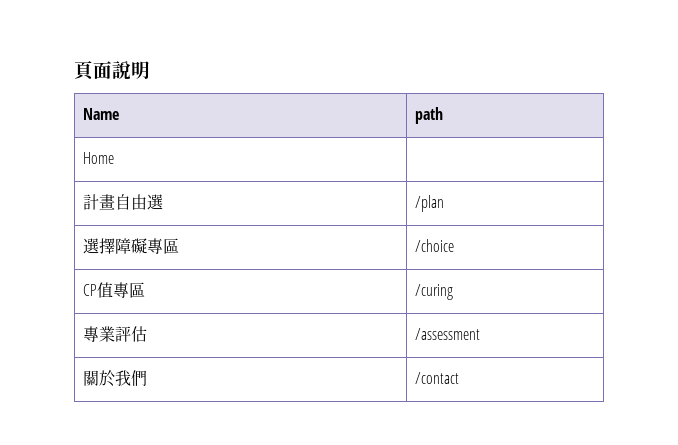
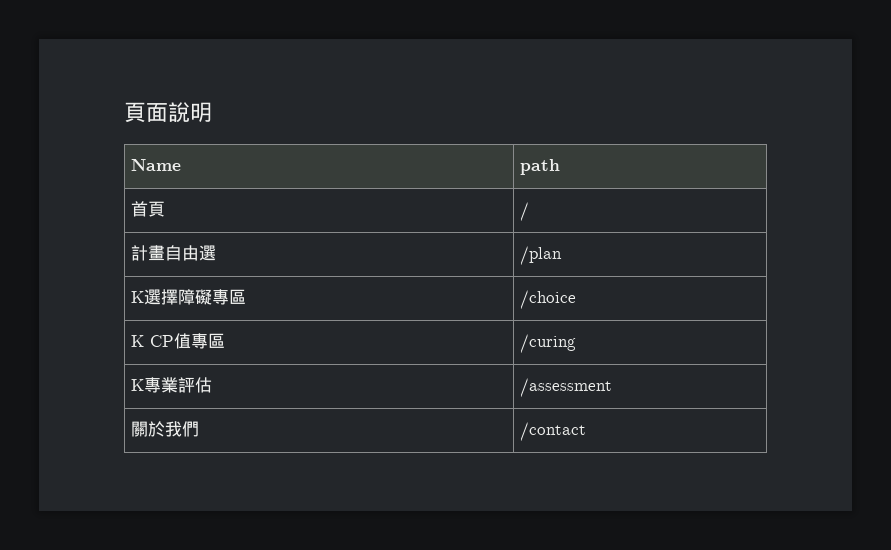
[83,152,115,164] Home | -> [131,201,166,217] [520,202,530,221] 首頁 | /
(445, 203) none -> [131,291,145,303] K
(455, 245) none -> [131,335,145,347] K
(454, 292) none -> [131,379,145,391] K

